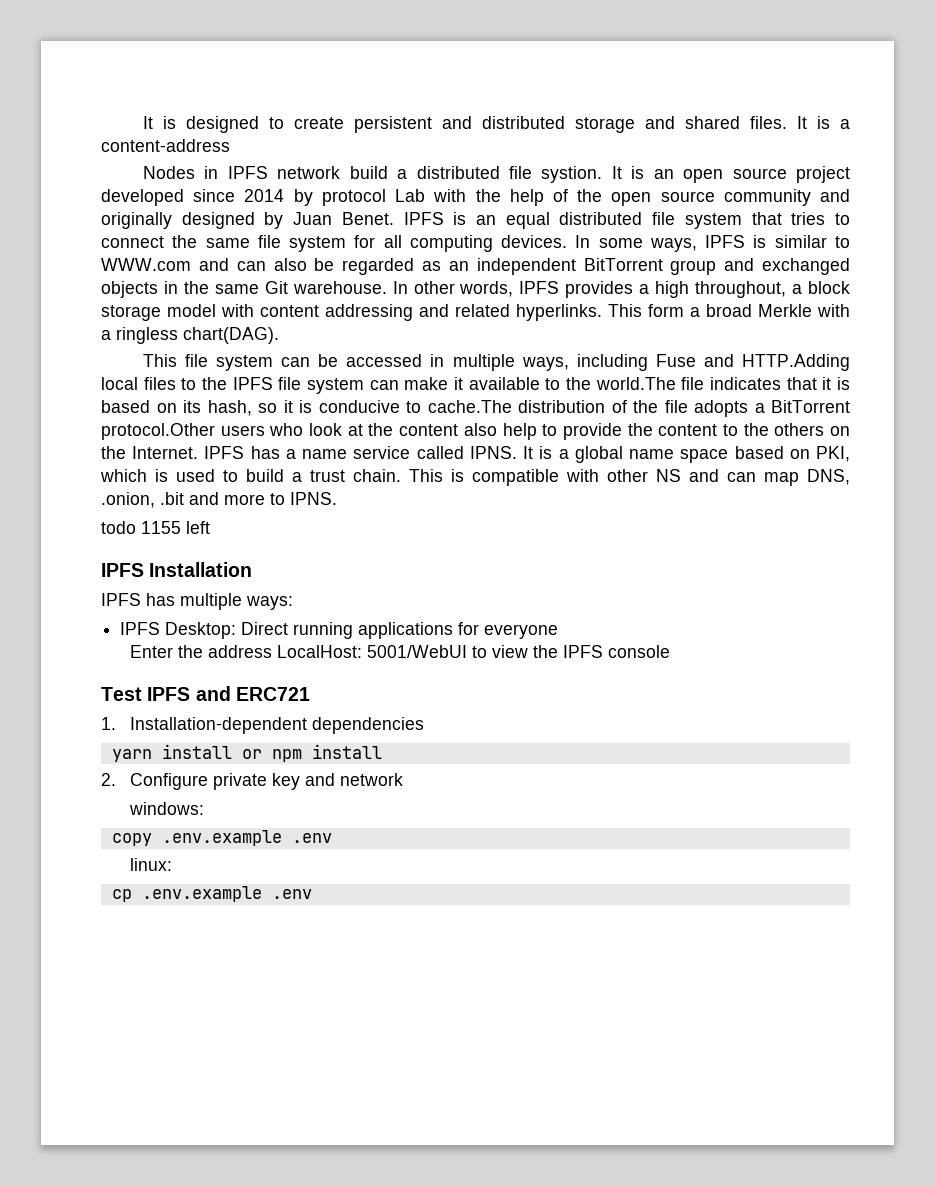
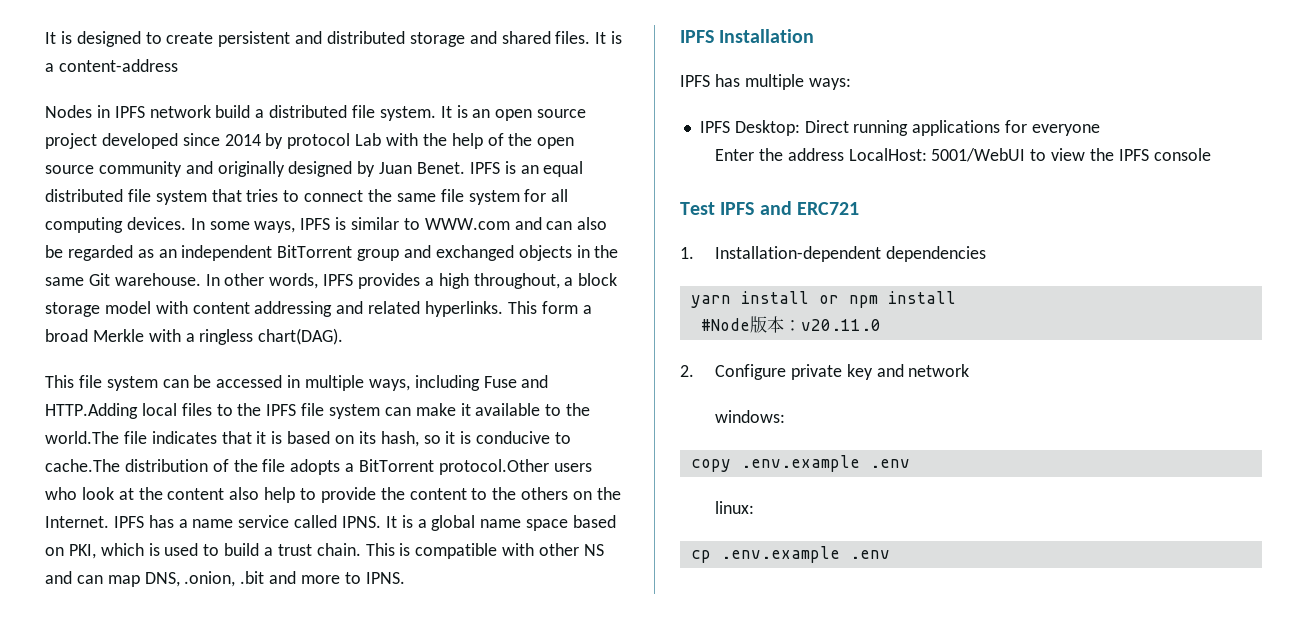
[541,166,603,183] systion. -> [379,106,436,121] system.
[101,521,210,534] // todo 1155 left -> (405, 578) none
(382, 751) none -> [700,316,881,333] // #Node版本：v20.11.0

